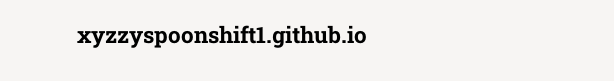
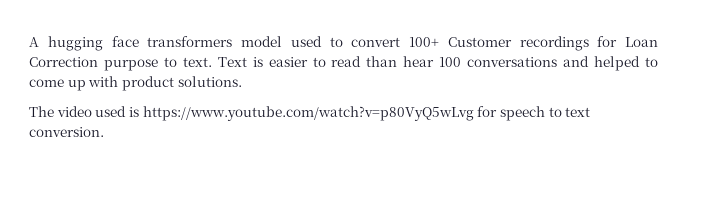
[77,25,367,48] xyzzyspoonshift1.github.io -> [29,36,658,51] [29,56,658,71] [29,76,242,91] [29,106,591,121] [29,127,104,137] A hugging face transformers model used to convert 100+ Customer recordings for Loan Correction purpose to text. Text is easier to read than hear 100 conversations and helped to come up with product solutions. // The video used is https://www.youtube.com/watch?v=p80VyQ5wLvg for speech to text conversion.

